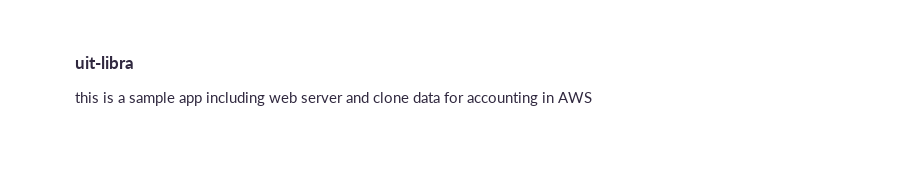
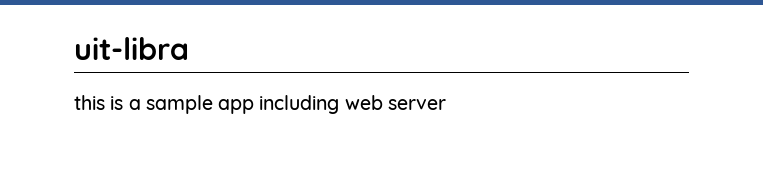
[346,92,592,106] and clone data for accounting in AWS -> (446, 104) none

